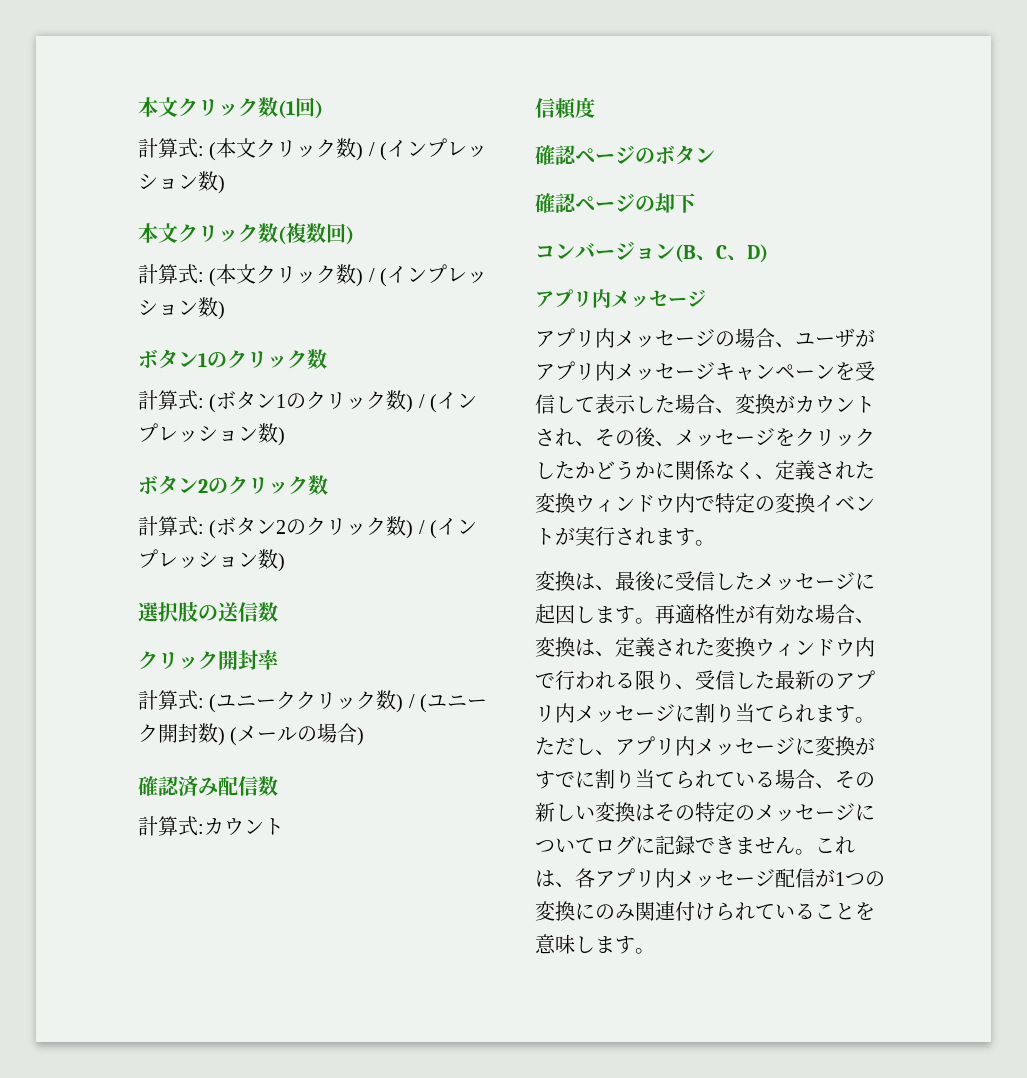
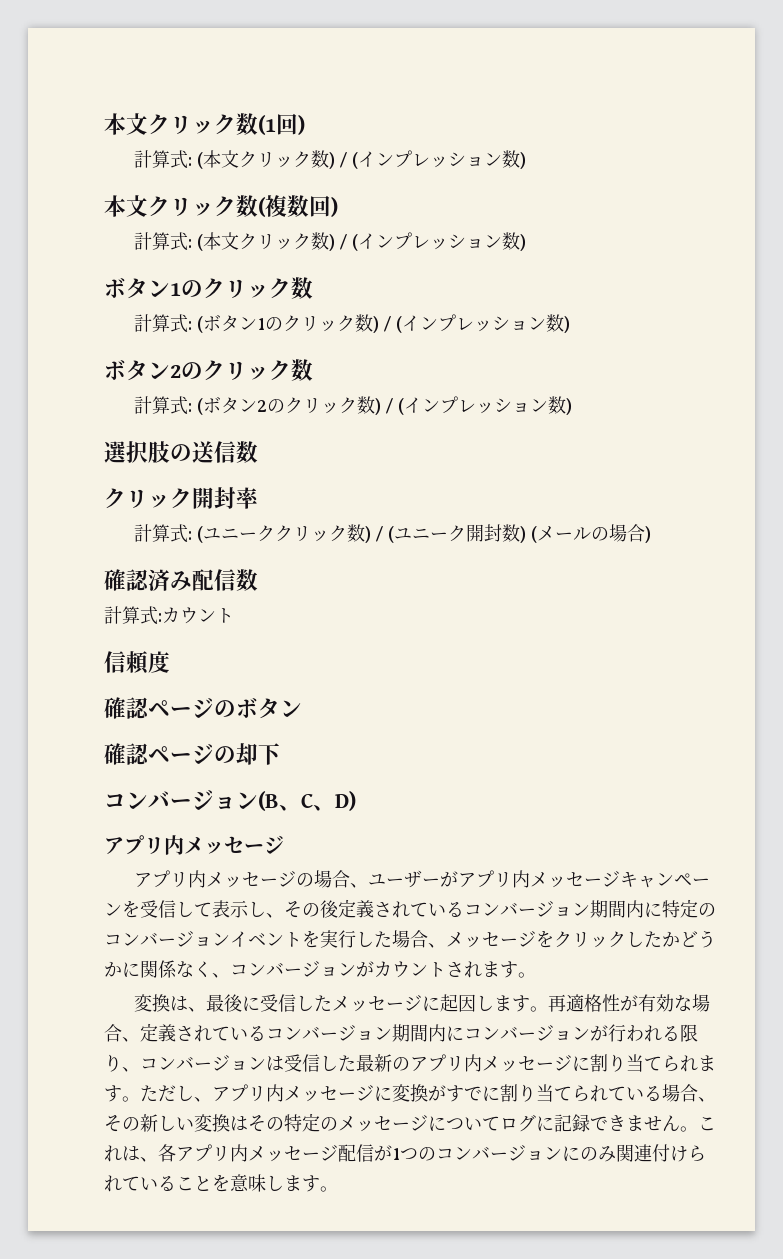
(855, 338) none -> [422,878,441,886] ー
[655,394,875,414] [535,427,656,447] た場合、変換がカウントされ、その後 -> [266,899,716,918] [104,930,428,948] 、その後定義されているコンバージョン期間内に特定のコンバージョンイベントを実行した場合
[775,460,875,480] [535,493,875,513] [535,526,615,546] 定義された変換ウィンドウ内で特定の変換イベントが実行 -> [230,961,446,978] コンバージョンがカウント
[535,637,875,657] [535,670,695,690] 変換は、定義された変換ウィンドウ内で行われる限り、 -> [140,1023,698,1042] [104,1054,284,1072] 定義されているコンバージョン期間内にコンバージョンが行われる限り、コンバージョンは
[535,901,575,921] 変換 -> [436,1145,562,1161] コンバージョン

